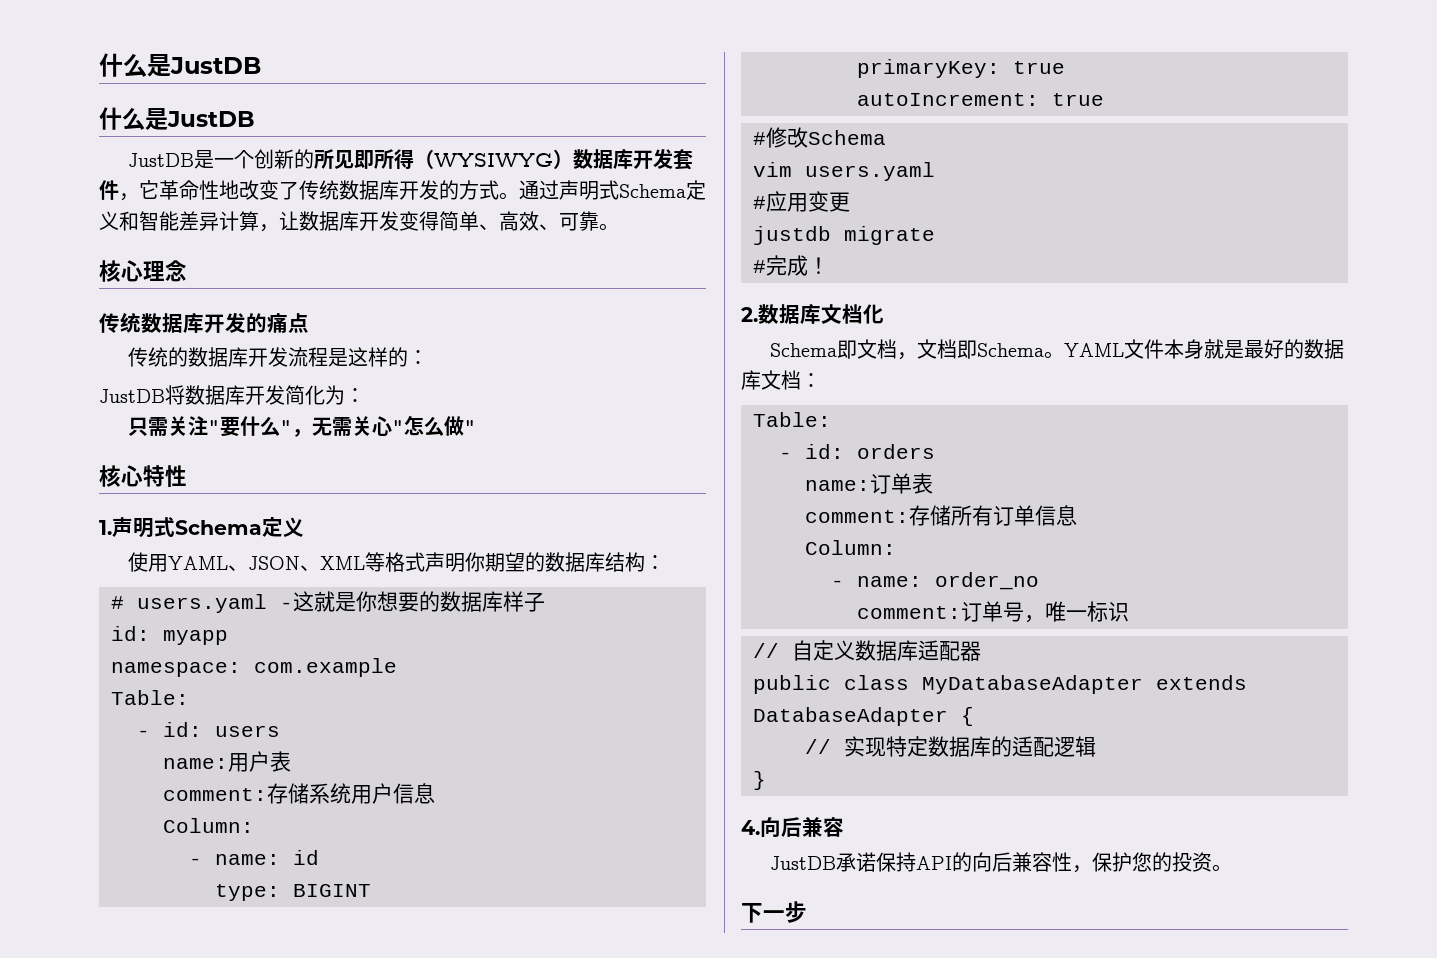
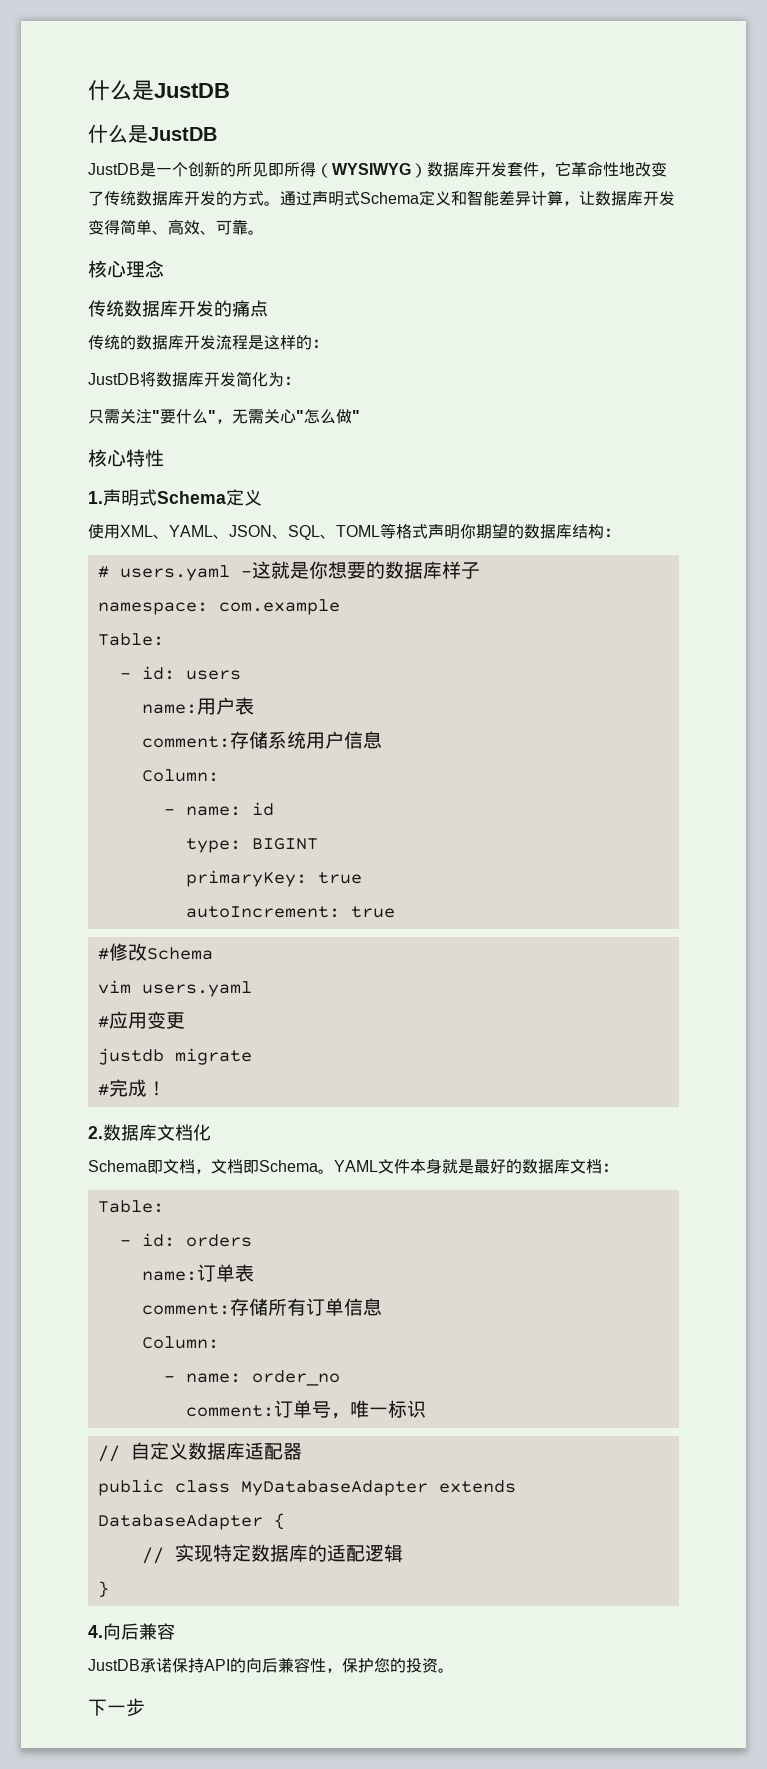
(168, 563) none -> [120,525,169,539] XML、
[319,556,365,570] XML -> [288,525,380,540] SQL、TOML
[111,626,228,645] // id: myapp -> (480, 570) none

